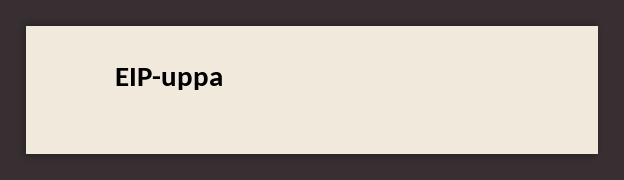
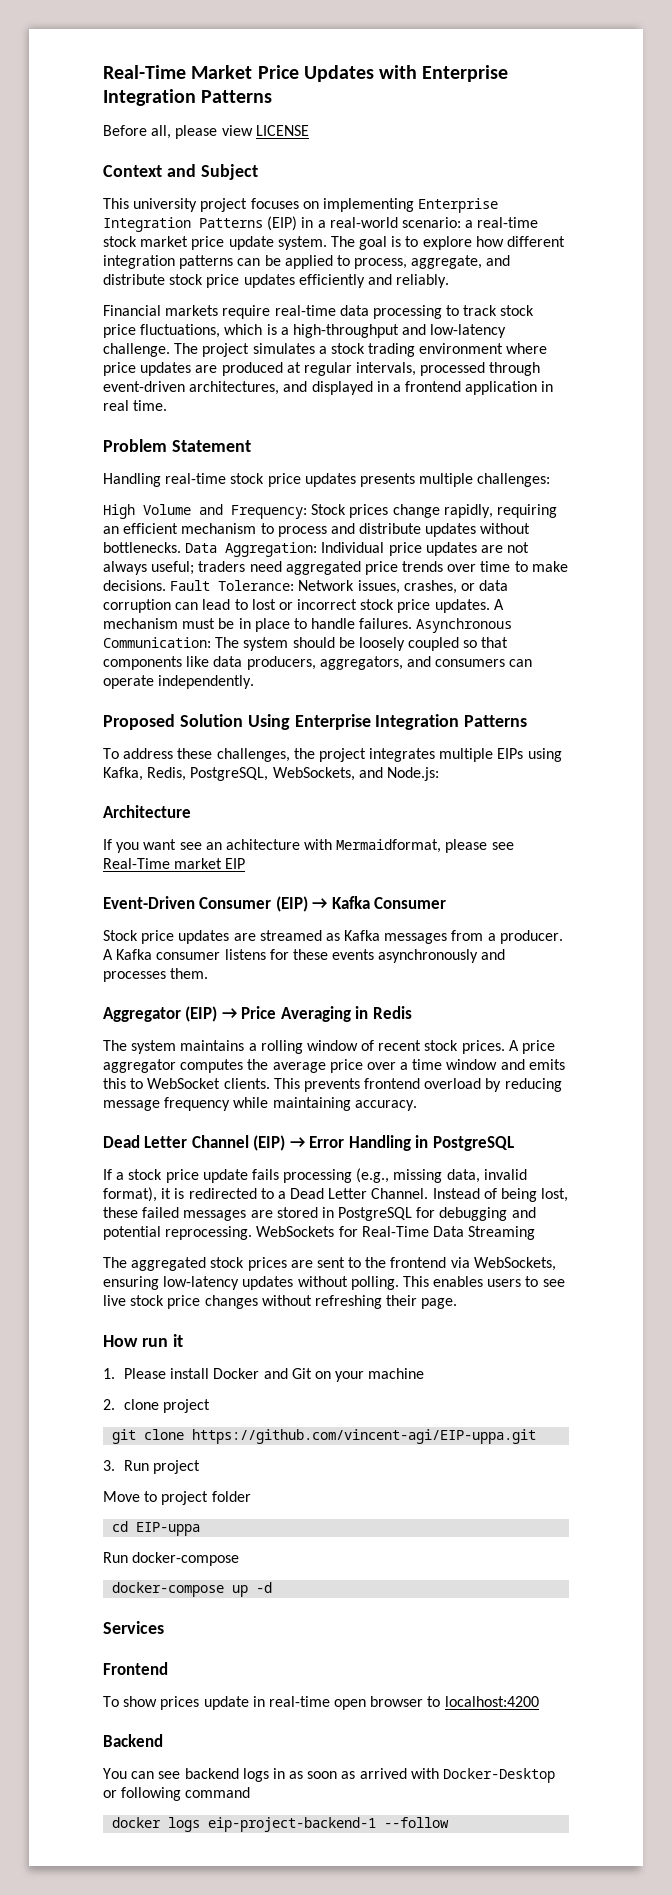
[115,68,223,90] EIP-uppa -> [103,65,509,82] [103,89,273,106] [103,125,309,139] [103,164,258,180] [103,198,499,213] [103,216,539,232] [103,236,566,250] [103,255,511,269] [103,274,450,288] [103,305,535,319] [103,324,507,338] [103,343,548,357] [103,362,541,376] [103,381,554,395] [103,400,168,411] [103,439,251,452] [103,473,551,487] [103,504,557,519] [103,523,531,537] [103,542,530,557] [103,561,568,575] [103,580,509,594] [103,599,504,613] [103,618,513,633] [103,637,509,651] [103,656,533,670] [103,675,255,689] [103,714,528,730] [103,748,562,762] [103,767,439,781] [103,805,191,818] [103,839,514,853] [103,858,246,869] [103,896,447,912] [103,930,563,944] [103,949,506,963] [103,968,209,982] [103,1006,412,1022] [103,1040,556,1054] [103,1059,565,1073] [103,1078,562,1092] [103,1097,417,1111] [103,1135,514,1151] [103,1168,527,1183] [103,1187,569,1202] [103,1207,536,1221] [103,1226,536,1240] [103,1257,556,1271] [103,1276,565,1290] [103,1295,458,1309] [103,1334,183,1347] [103,1368,425,1382] [103,1399,211,1413] [112,1429,537,1444] [103,1460,201,1474] [103,1491,251,1505] [112,1521,201,1536] [103,1552,240,1566] [112,1582,273,1597] [103,1621,164,1634] [103,1662,168,1675] [103,1696,539,1710] [103,1734,163,1747] [103,1768,556,1783] [103,1787,251,1801] [112,1817,450,1832] Real-Time Market Price Updates with Enterprise Integration Patterns // Before all, please view LICENSE // Context and Subject // This university project focuses on implementing Enterprise Integration Patterns (EIP) in a real-world scenario: a real-time stock market price update system. The goal is to explore how different integration patterns can be applied to process, aggregate, and distribute stock price updates efficiently and reliably. // Financial markets require real-time data processing to track stock price fluctuations, which is a high-throughput and low-latency challenge. The project simulates a stock trading environment where price updates are produced at regular intervals, processed through event-driven architectures, and displayed in a frontend application in real time. // Problem Statement // Handling real-time stock price updates presents multiple challenges: // High Volume and Frequency: Stock prices change rapidly, requiring an efficient mechanism to process and distribute updates without bottlenecks. Data Aggregation: Individual price updates are not always useful; traders need aggregated price trends over time to make decisions. Fault Tolerance: Network issues, crashes, or data corruption can lead to lost or incorrect stock price updates. A mechanism must be in place to handle failures. Asynchronous Communication: The system should be loosely coupled so that components like data producers, aggregators, and consumers can operate independently. // Proposed Solution Using Enterprise Integration Patterns // To address these challenges, the project integrates multiple EIPs using Kafka, Redis, PostgreSQL, WebSockets, and Node.js: // Architecture // If you want see an achitecture with Mermaidformat, please see Real-Time market EIP // Event-Driven Consumer (EIP) → Kafka Consumer // Stock price updates are streamed as Kafka messages from a producer. A Kafka consumer listens for these events asynchronously and processes them. // Aggregator (EIP) → Price Averaging in Redis // The system maintains a rolling window of recent stock prices. A price aggregator computes the average price over a time window and emits this to WebSocket clients. This prevents frontend overload by reducing message frequency while maintaining accuracy. // Dead Letter Channel (EIP) → Error Handling in PostgreSQL // If a stock price update fails processing (e.g., missing data, invalid format), it is redirected to a Dead Letter Channel. Instead of being lost, these failed messages are stored in PostgreSQL for debugging and potential reprocessing. WebSockets for Real-Time Data Streaming // The aggregated stock prices are sent to the frontend via WebSockets, ensuring low-latency updates without polling. This enables users to see live stock price changes without refreshing their page. // How run it // 1. Please install Docker and Git on your machine // 2. clone project // git clone https://github.com/vincent-agi/EIP-uppa.git // 3. Run project // Move to project folder // cd EIP-uppa // Run docker-compose // docker-compose up -d // Services // Frontend // To show prices update in real-time open browser to localhost:4200 // Backend // You can see backend logs in as soon as arrived with Docker-Desktop or following command // docker logs eip-project-backend-1 --follow

